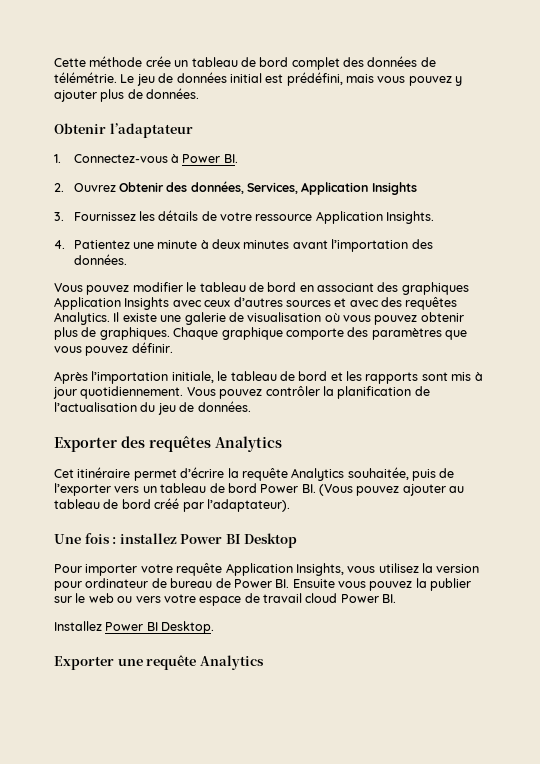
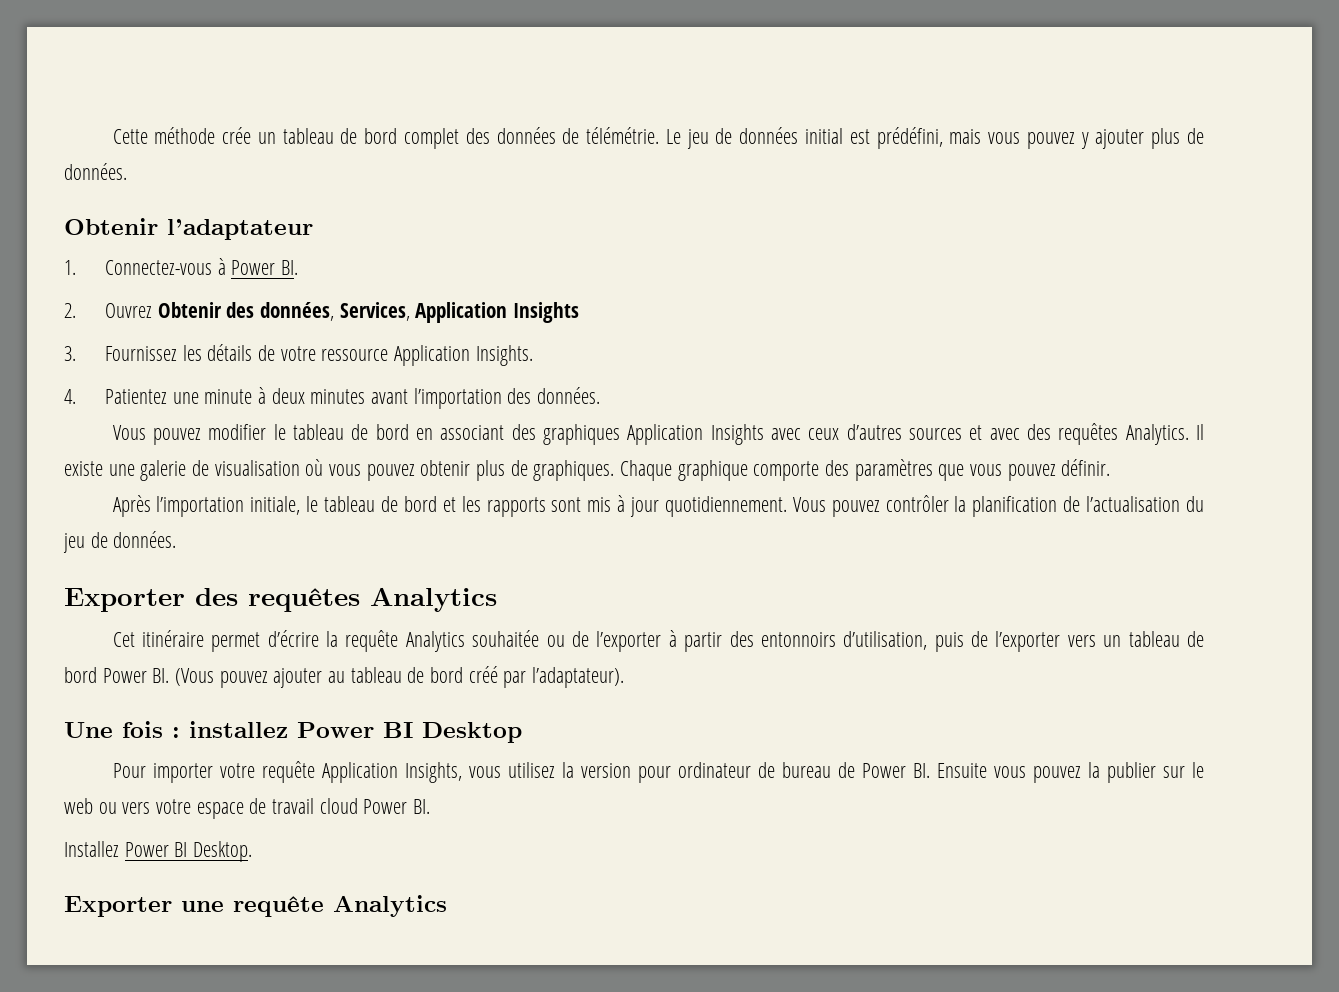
[347,467,409,480] souhaitée, -> [472,630,928,652] souhaitée ou de l’exporter à partir des entonnoirs d’utilisation,

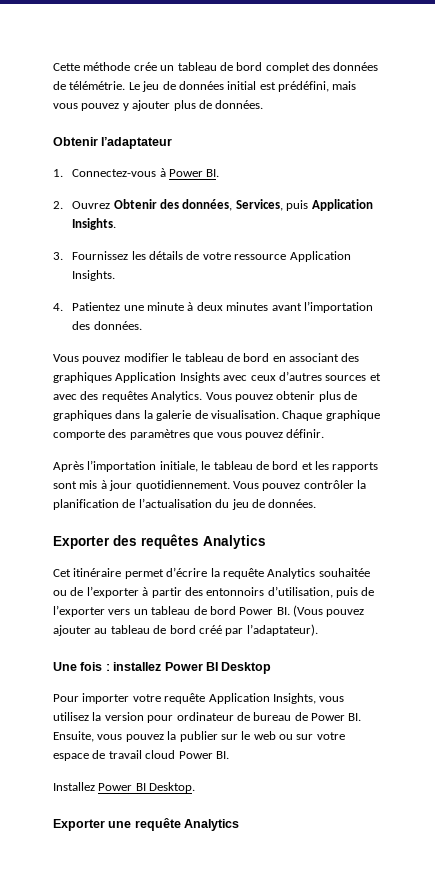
[415,302,579,323] Application Insights -> [286,199,373,211] [72,218,117,230] puis Application Insights.
[1195,424,1204,440] [64,459,615,481] Il existe une galerie de visualisation où vous pouvez obtenir plus de graphiques. -> [205,391,357,402] [53,410,279,421] Vous pouvez obtenir plus de graphiques dans la galerie de visualisation.
[936,763,987,778] Ensuite -> [53,731,94,742] Ensuite,
[122,802,151,814] vers -> [296,734,314,740] sur

